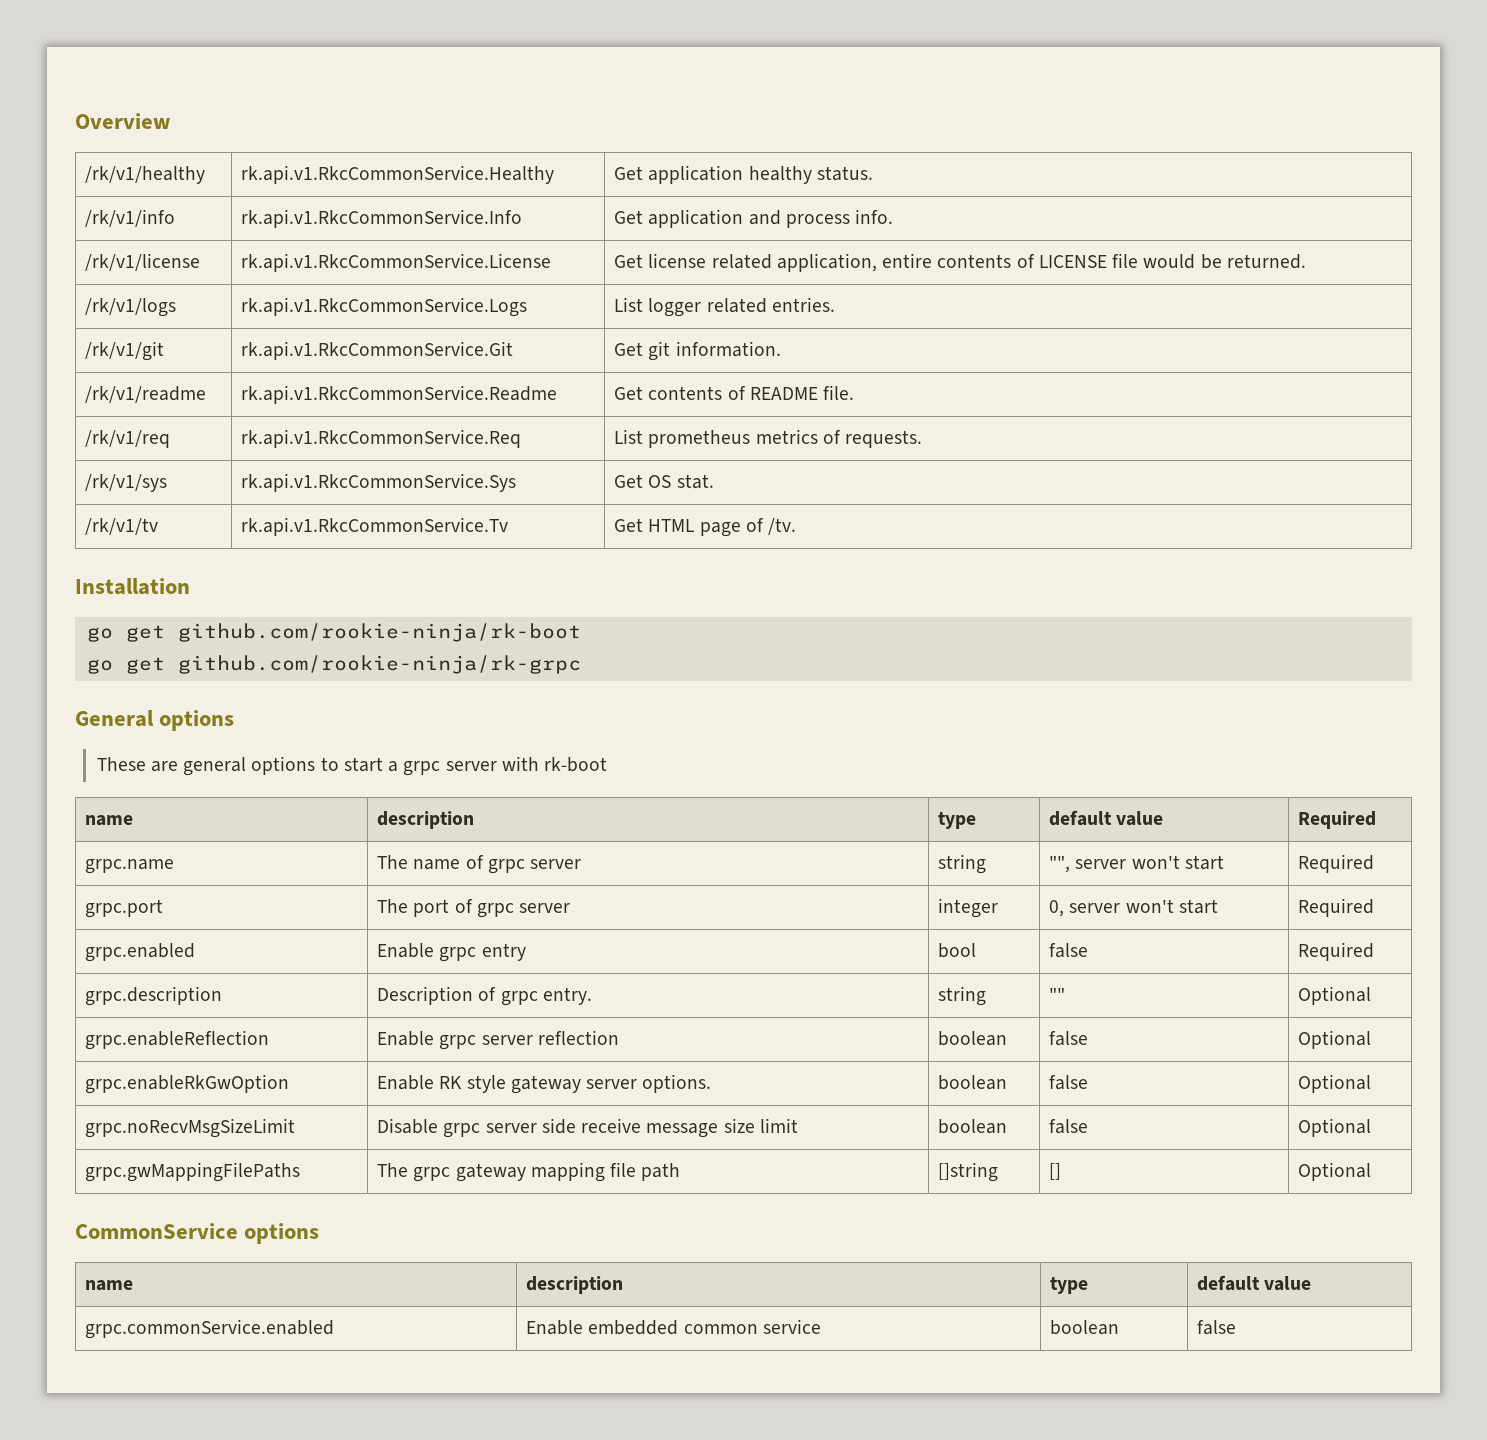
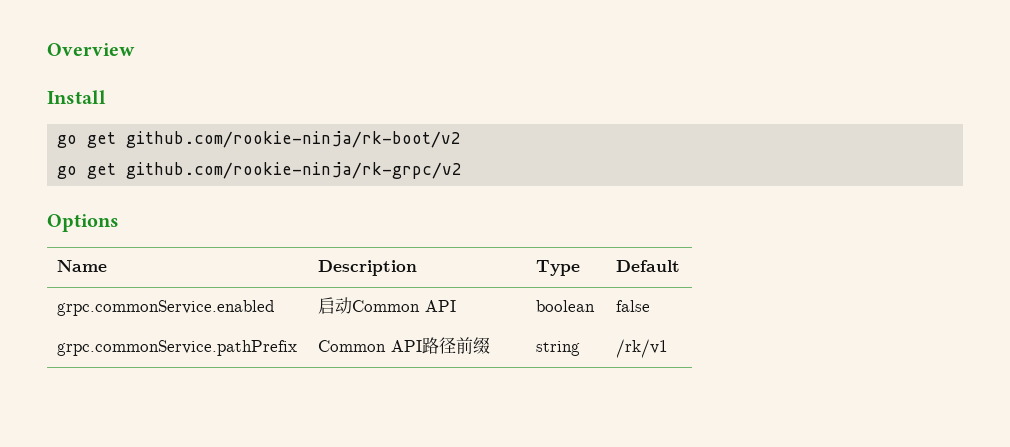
[85,166,206,184] [241,165,555,184] [614,165,873,184] [85,209,176,227] [241,209,523,228] [614,209,894,228] [85,253,201,271] [241,253,552,272] [614,253,1306,272] [85,298,177,317] [241,297,528,317] [614,297,835,317] [85,341,165,361] [241,341,514,360] [614,341,781,361] [85,386,207,403] [241,385,558,404] [614,385,855,400] [85,430,171,448] [241,429,522,448] [614,429,923,448] [85,474,168,492] [241,473,517,492] [614,474,714,489] [85,518,159,535] [241,517,509,536] [614,518,797,537] [75,578,190,595] [86,623,581,642] [86,655,581,674] [75,710,235,731] [96,756,608,776] [85,815,134,826] [377,811,475,829] [938,812,977,829] [1049,810,1164,826] [1298,811,1377,829] [85,859,175,874] [377,855,582,874] [938,854,987,874] [1049,855,1224,873] [1298,854,1375,873] [85,899,164,918] [377,899,571,918] [938,898,999,918] [1049,899,1218,917] [1298,898,1375,917] [85,943,196,962] [377,943,526,962] [938,943,977,958] [1049,943,1089,958] [1298,942,1375,961] [85,986,223,1006] [377,986,592,1006] [938,986,987,1006] [1049,987,1066,1001] [1298,986,1372,1005] [85,1030,270,1050] [377,1030,619,1050] [938,1031,1008,1046] [1049,1031,1089,1046] [1298,1030,1372,1049] [85,1074,290,1094] [377,1074,712,1094] [938,1075,1008,1090] [1049,1075,1089,1090] [1298,1074,1372,1093] [85,1118,296,1138] [377,1118,798,1138] [938,1119,1008,1134] [1049,1119,1089,1134] [1298,1118,1372,1137] [85,1162,301,1182] [377,1162,681,1182] [938,1162,999,1182] [1049,1163,1062,1180] [1298,1162,1372,1181] [75,1223,320,1244] [85,1280,134,1291] [526,1276,624,1294] [1050,1277,1089,1294] [1197,1275,1312,1291] [85,1319,335,1339] [526,1319,821,1335] [1050,1320,1120,1335] [1197,1320,1237,1335] // /rk/v1/healthy | rk.api.v1.RkcCommonService.Healthy | Get application healthy status. // /rk/v1/info | rk.api.v1.RkcCommonService.Info | Get application and process info. // /rk/v1/license | rk.api.v1.RkcCommonService.License | Get license related application, entire contents of LICENSE file would be returned. // /rk/v1/logs | rk.api.v1.RkcCommonService.Logs | List logger related entries. // /rk/v1/git | rk.api.v1.RkcCommonService.Git | Get git information. // /rk/v1/readme | rk.api.v1.RkcCommonService.Readme | Get contents of README file. // /rk/v1/req | rk.api.v1.RkcCommonService.Req | List prometheus metrics of requests. // /rk/v1/sys | rk.api.v1.RkcCommonService.Sys | Get OS stat. // /rk/v1/tv | rk.api.v1.RkcCommonService.Tv | Get HTML page of /tv. // Installation // go get github.com/rookie-ninja/rk-boot // go get github.com/rookie-ninja/rk-grpc // General options // These are general options to start a grpc server with rk-boot // name | description | type | default value | Required // grpc.name | The name of grpc server | string | "", server won't start | Required // grpc.port | The port of grpc server | integer | 0, server won't start | Required // grpc.enabled | Enable grpc entry | bool | false | Required // grpc.description | Description of grpc entry. | string | "" | Optional // grpc.enableReflection | Enable grpc server reflection | boolean | false | Optional // grpc.enableRkGwOption | Enable RK style gateway server options. | boolean | false | Optional // grpc.noRecvMsgSizeLimit | Disable grpc server side receive message size limit | boolean | false | Optional // grpc.gwMappingFilePaths | The grpc gateway mapping file path | []string | [] | Optional // CommonService options // name | description | type | default value // grpc.commonService.enabled | Enable embedded common service | boolean | false -> [47,90,106,104] [57,131,462,148] [57,162,463,179] [47,214,119,232] [57,260,108,272] [318,260,418,276] [536,260,581,276] [616,260,681,272] [57,300,275,316] [318,297,457,314] [536,300,596,312] [616,300,651,312] [57,340,298,356] [318,337,491,354] [536,341,581,356] [616,339,669,358] // Install // go get github.com/rookie-ninja/rk-boot/v2 // go get github.com/rookie-ninja/rk-grpc/v2 // Options // Name | Description | Type | Default // grpc.commonService.enabled | 启动Common API | boolean | false // grpc.commonService.pathPrefix | Common API路径前缀 | string | /rk/v1

